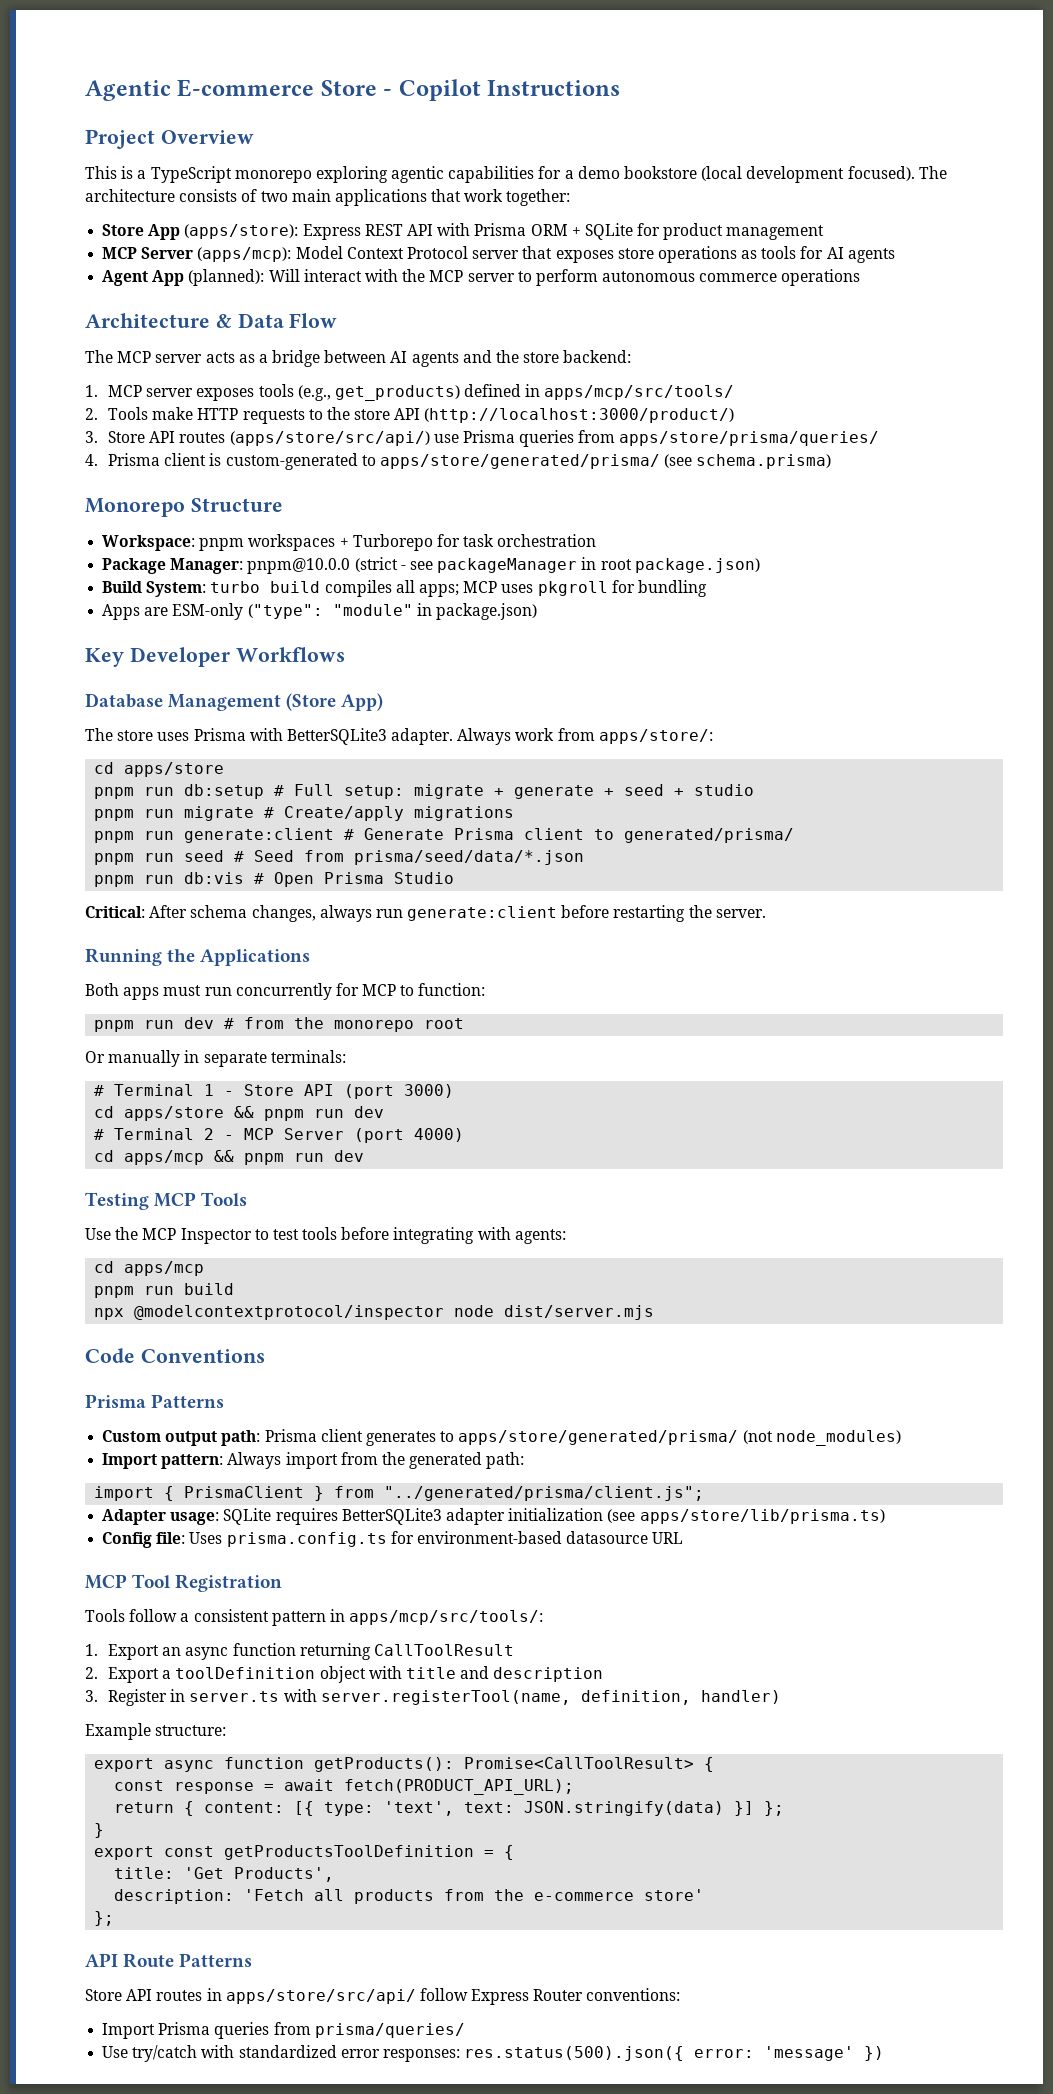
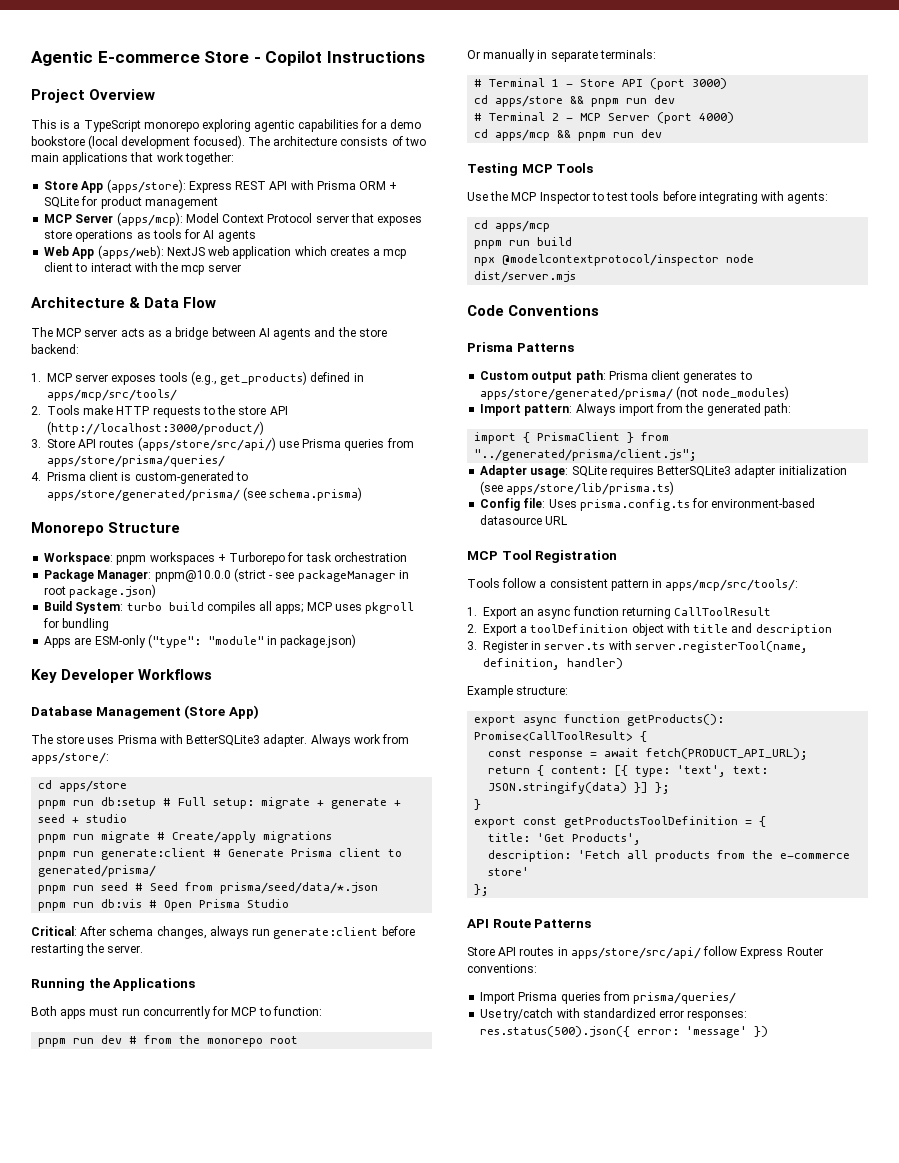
[102,269,300,286] Agent App (planned): Will -> [44,245,407,259] [44,262,88,272] Web App (apps/web): NextJS web application which creates a mcp client to
[429,269,861,286] MCP server to perform autonomous commerce operations -> [181,264,241,275] mcp server

